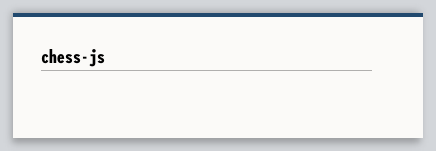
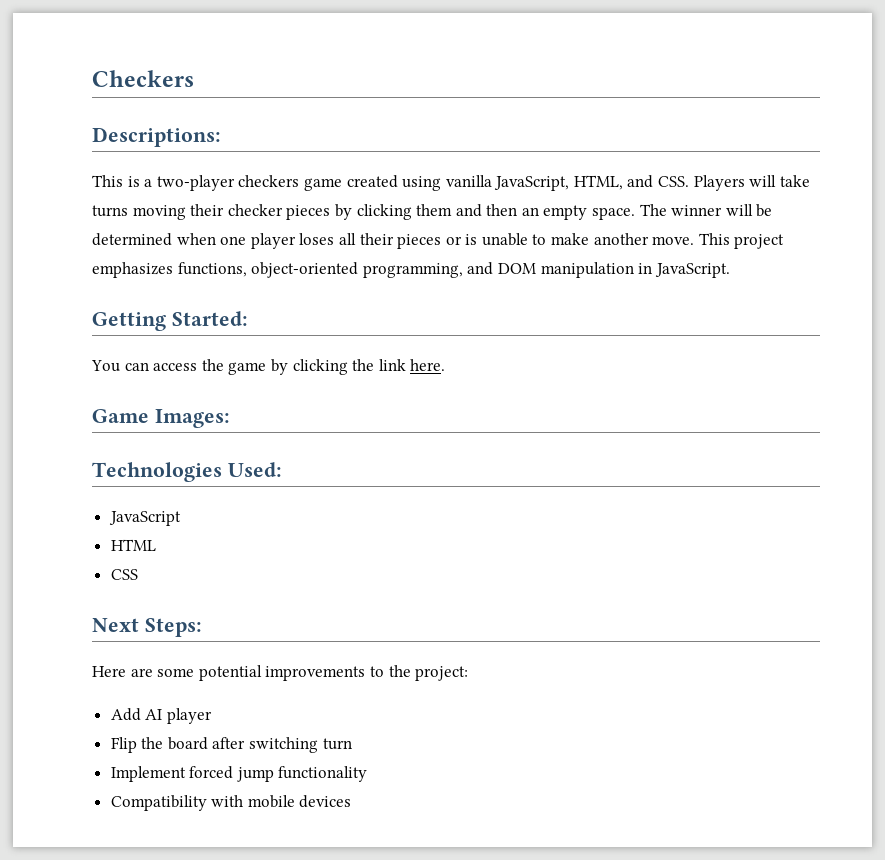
[41,49,105,67] chess-js -> [92,70,194,87] [92,127,221,147] [92,175,810,191] [92,204,773,220] [92,233,785,249] [92,262,730,278] [92,311,248,331] [91,359,446,375] [92,409,230,428] [92,462,282,482] [108,511,181,526] [110,539,156,551] [110,569,138,580] [92,618,202,637] [92,665,469,681] [110,708,212,724] [110,737,352,753] [110,766,368,782] [110,795,352,811] Checkers // Descriptions: // This is a two-player checkers game created using vanilla JavaScript, HTML, and CSS. Players will take turns moving their checker pieces by clicking them and then an empty space. The winner will be determined when one player loses all their pieces or is unable to make another move. This project emphasizes functions, object-oriented programming, and DOM manipulation in JavaScript. // Getting Started: // You can access the game by clicking the link here. // Game Images: // Technologies Used: // JavaScript // HTML // CSS // Next Steps: // Here are some potential improvements to the project: // Add AI player // Flip the board after switching turn // Implement forced jump functionality // Compatibility with mobile devices

